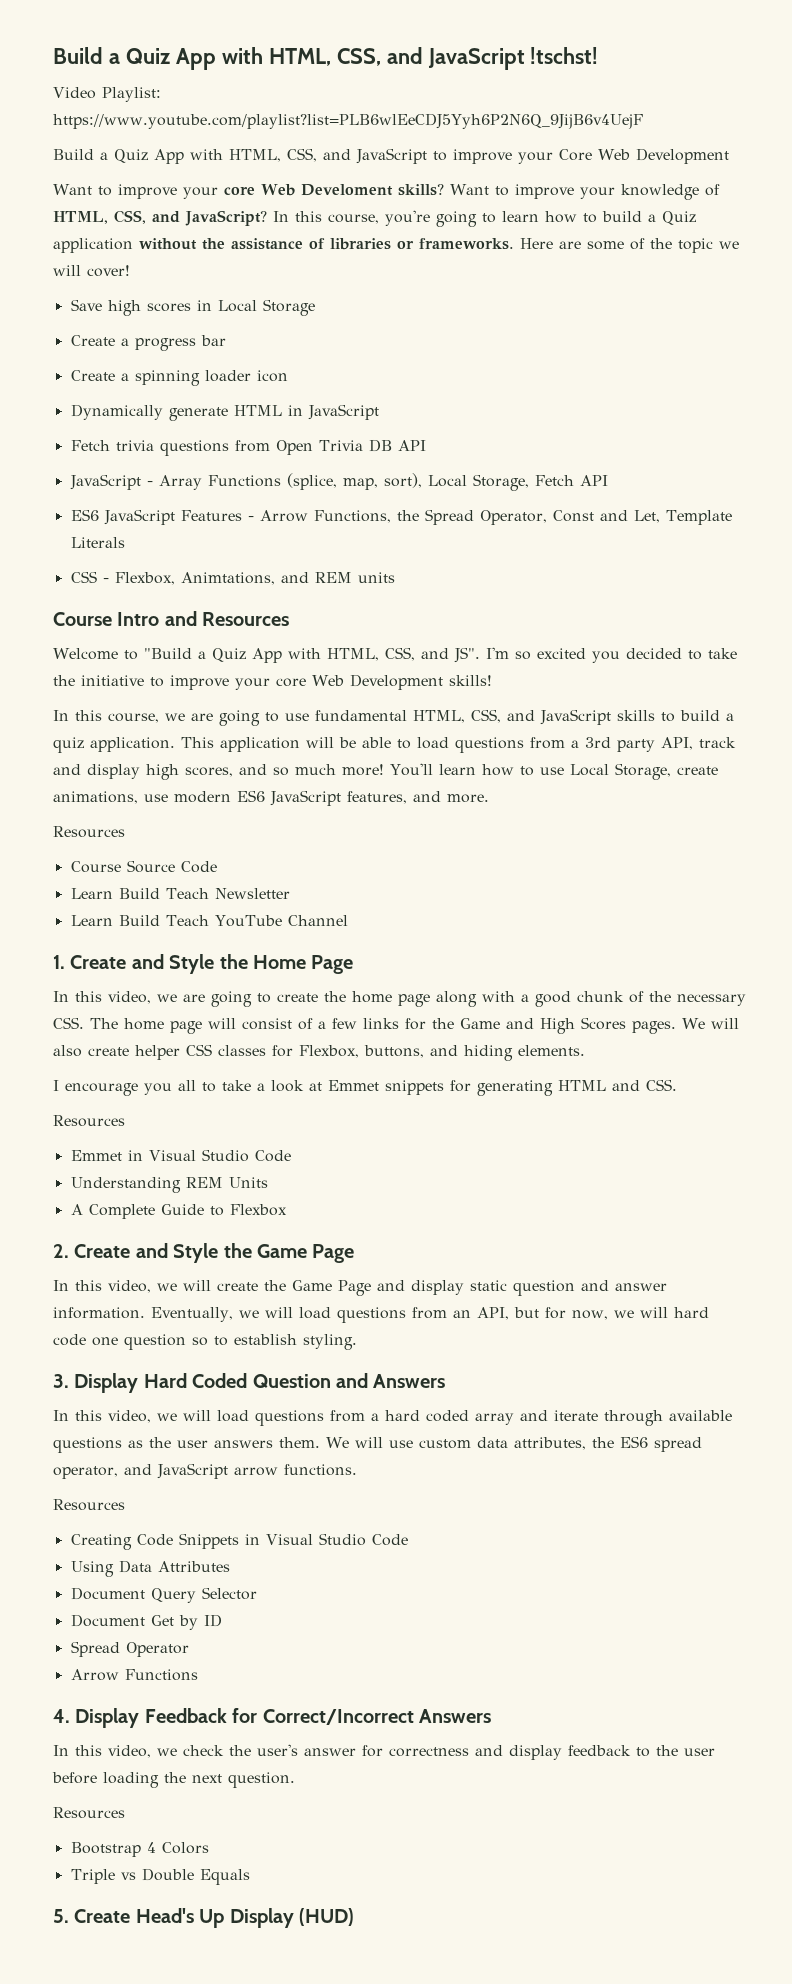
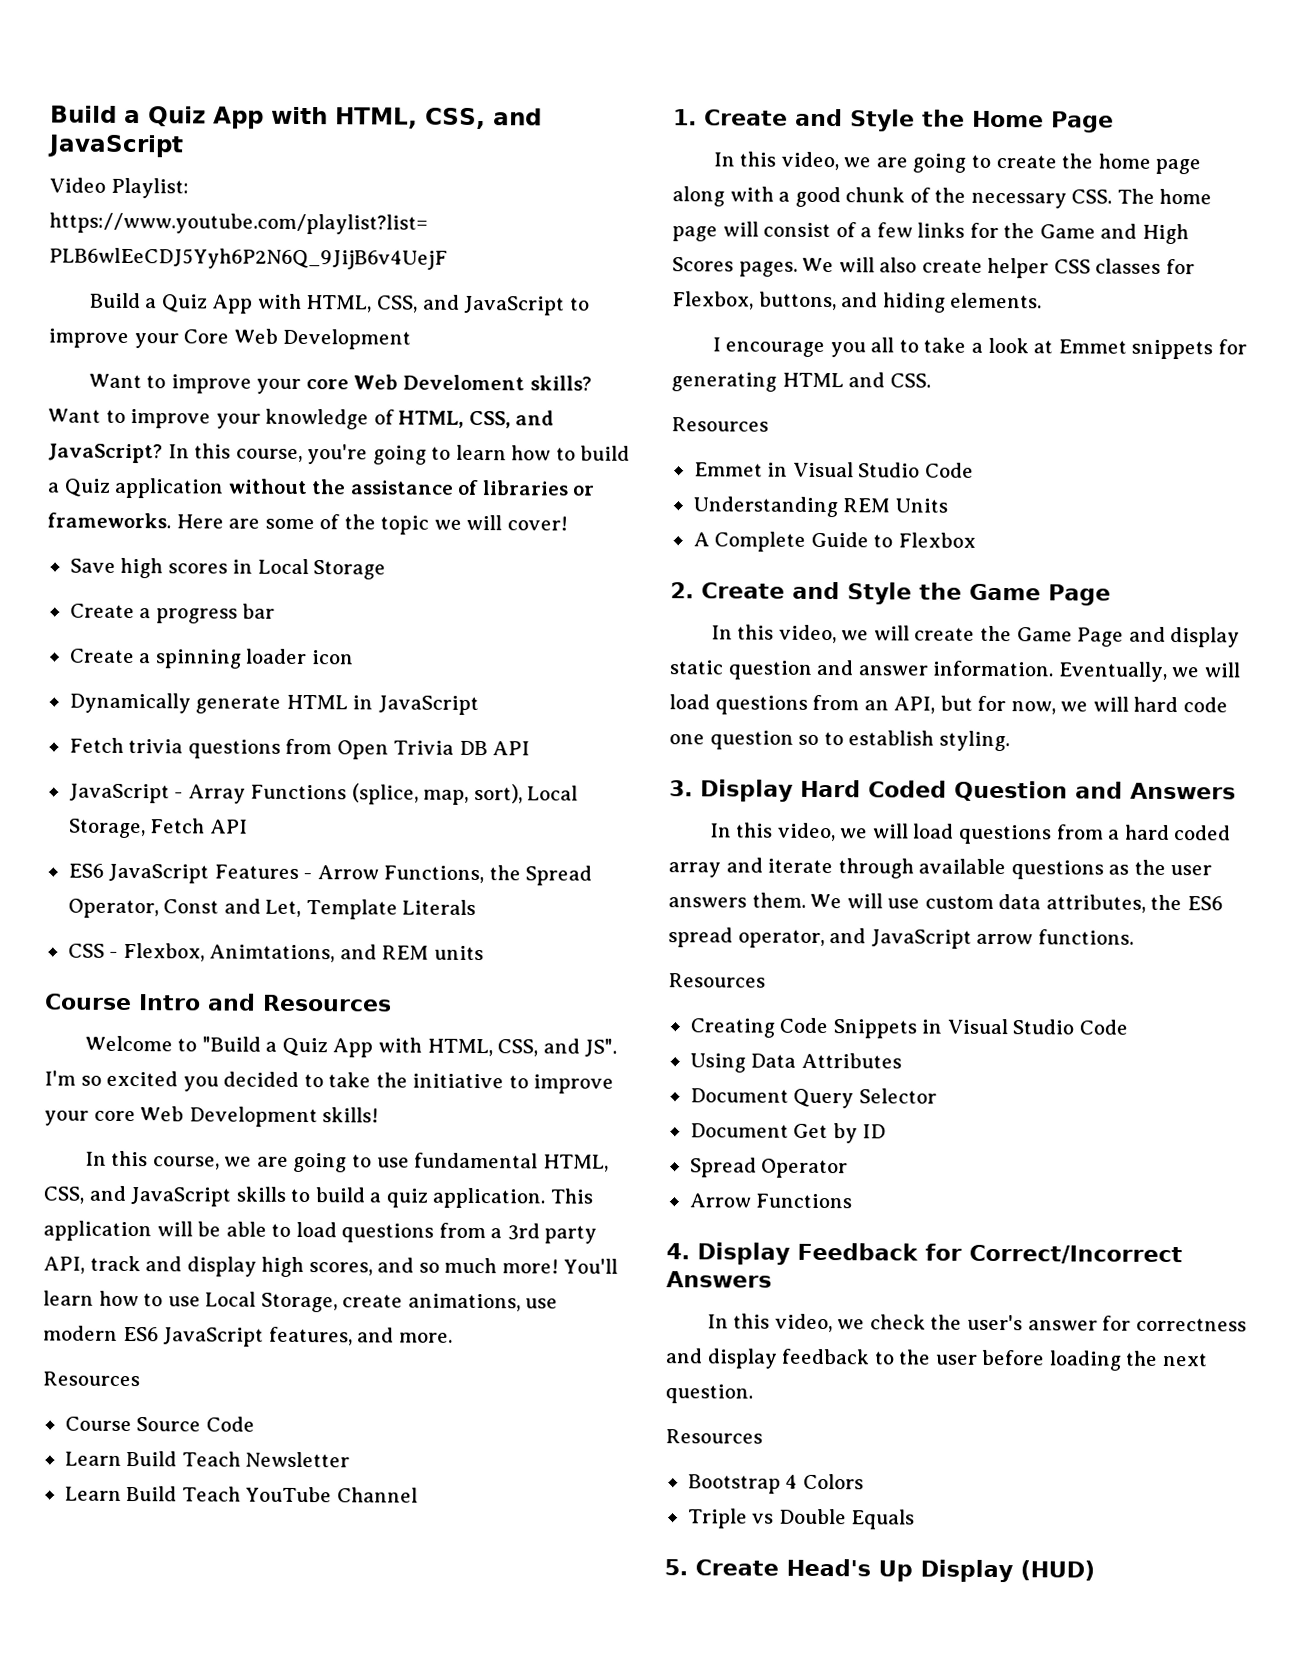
[53,47,599,70] Build a Quiz App with HTML, CSS, and JavaScript !tschst! -> [50,105,542,130] [47,134,184,158] Build a Quiz App with HTML, CSS, and JavaScript

